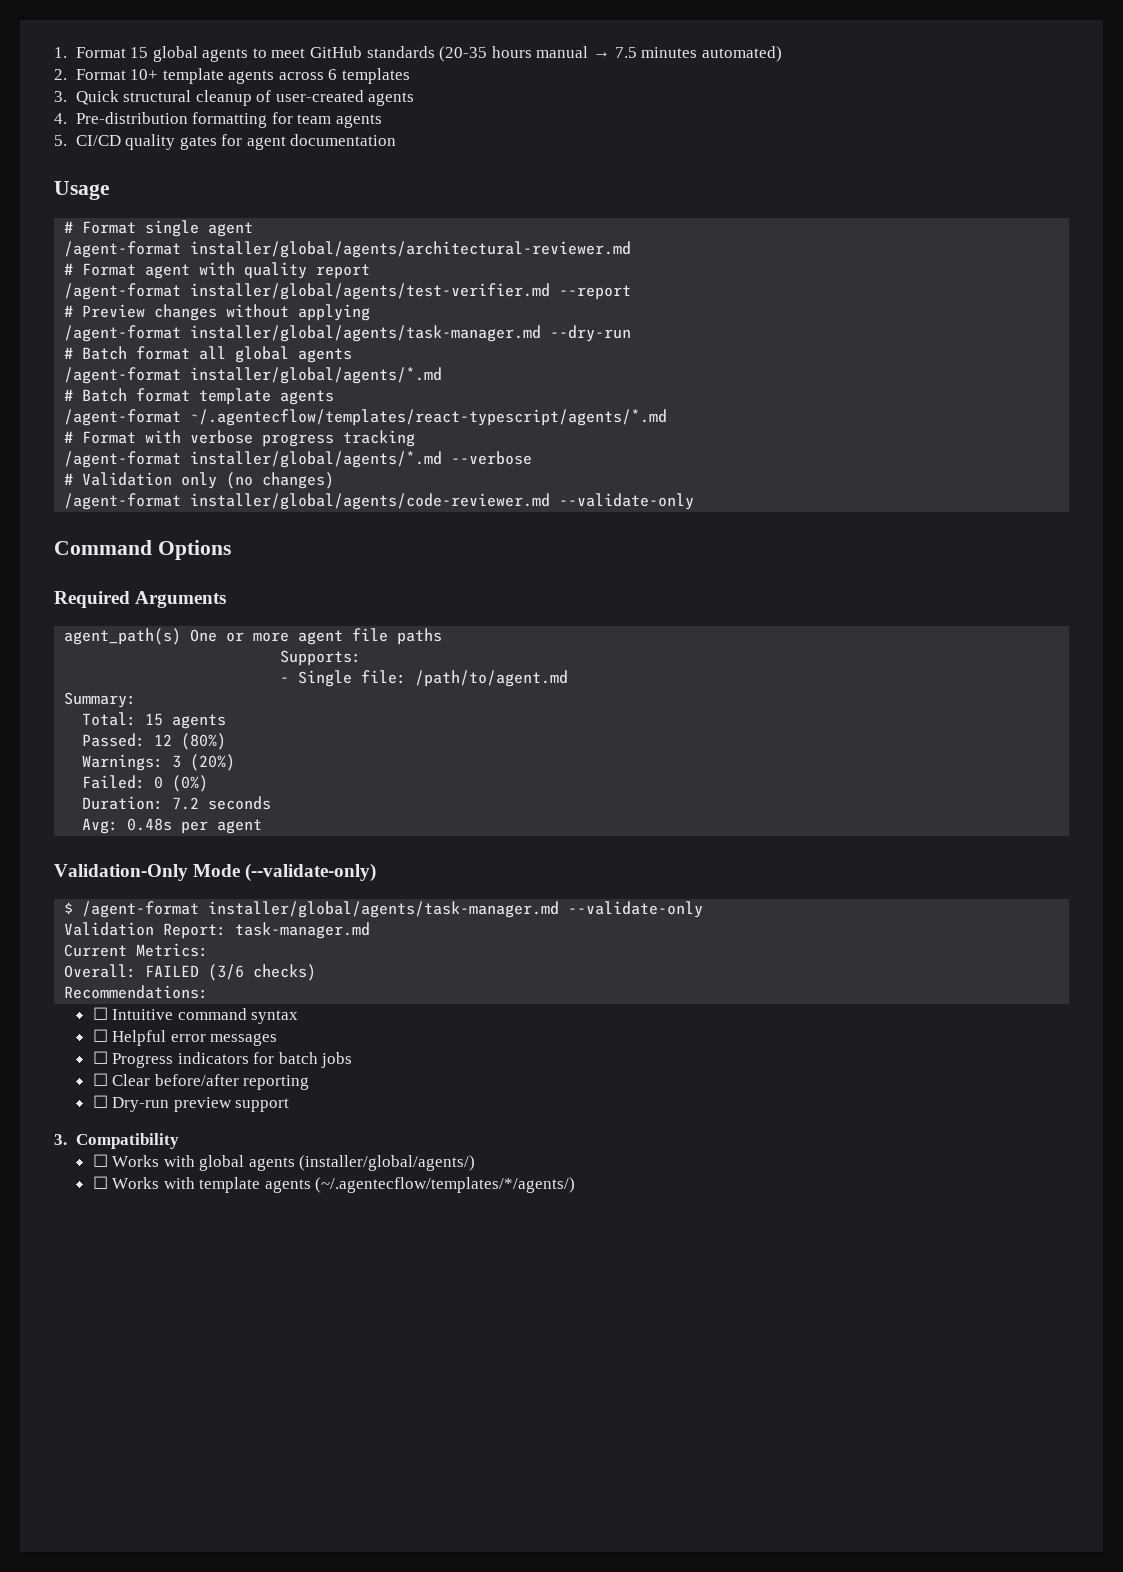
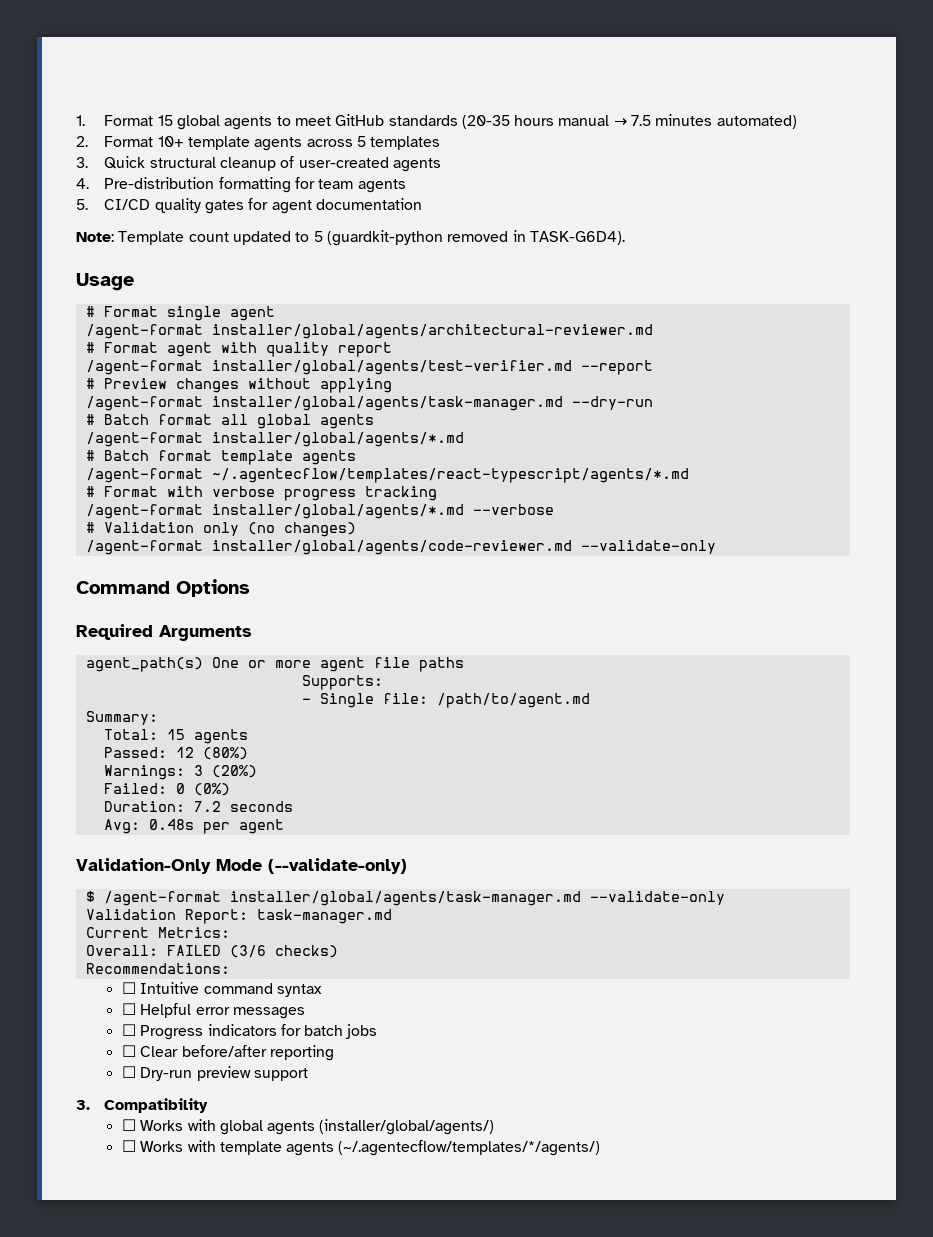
[328,69,338,80] 6 -> [356,136,366,147] 5
(397, 140) none -> [76,230,625,246] // Note: Template count updated to 5 (guardkit-python removed in TASK-G6D4).

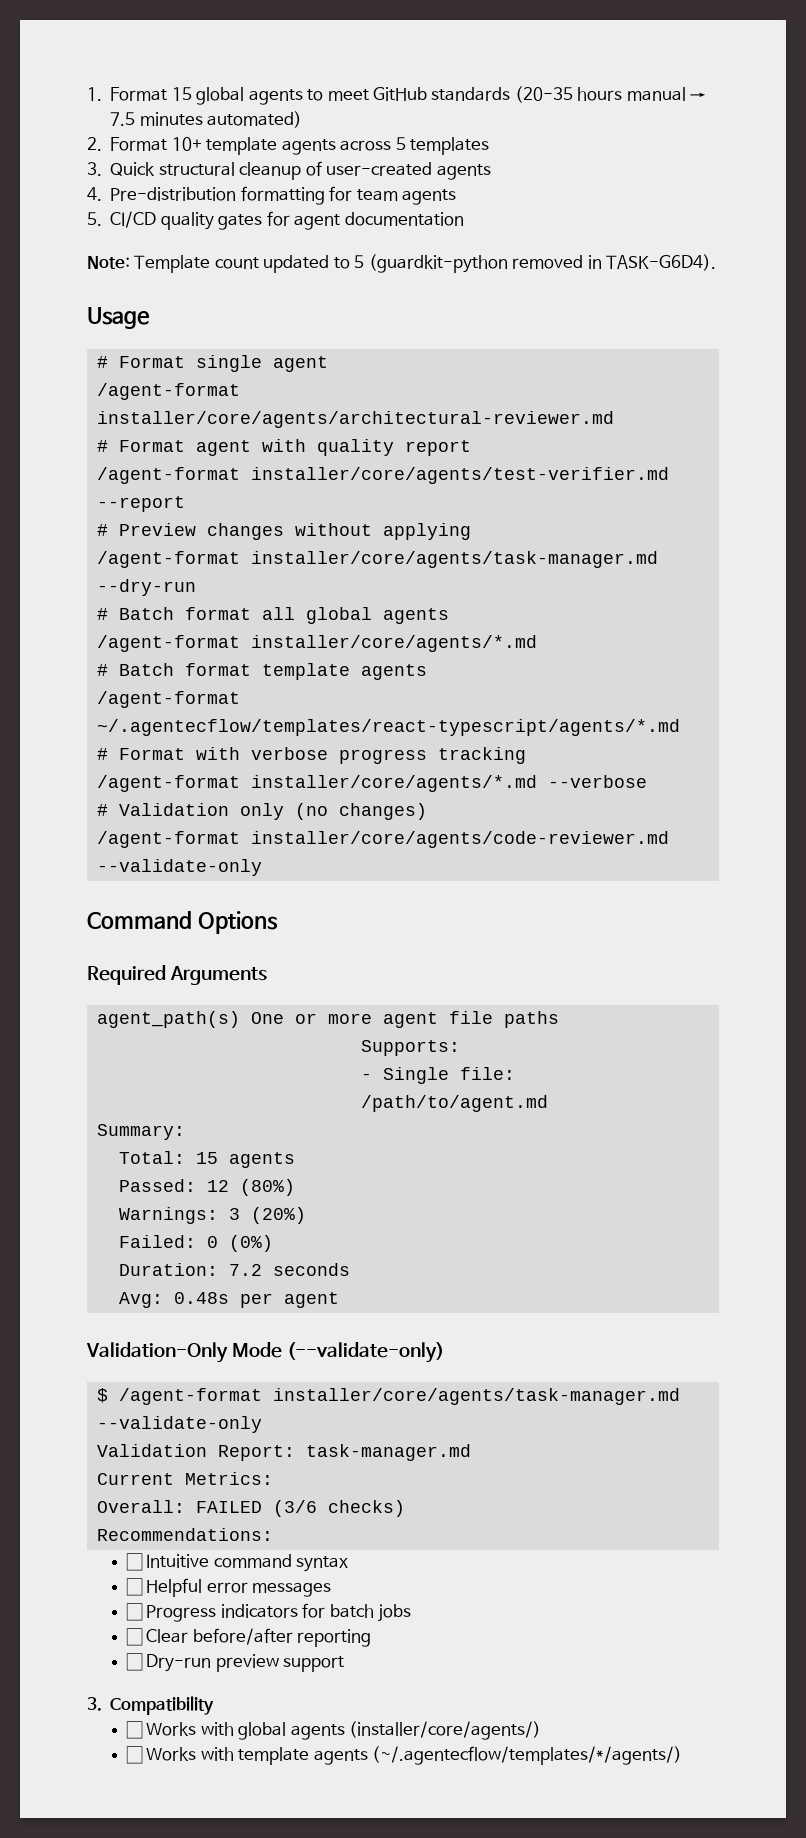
[211,324,653,339] installer/global/agents/architectural-reviewer.md -> [96,411,614,428] installer/core/agents/architectural-reviewer.md
[211,360,572,375] installer/global/agents/test-verifier.md -> [250,467,669,484] installer/core/agents/test-verifier.md
[211,396,563,411] installer/global/agents/task-manager.md -> [250,551,658,568] installer/core/agents/task-manager.md
[211,432,464,447] installer/global/agents/*.md -> [250,635,537,652] installer/core/agents/*.md
[211,504,464,519] installer/global/agents/*.md -> [250,775,537,792] installer/core/agents/*.md
[211,540,572,555] installer/global/agents/code-reviewer.md -> [250,831,669,848] installer/core/agents/code-reviewer.md
[229,891,581,906] installer/global/agents/task-manager.md -> [272,1388,680,1405] installer/core/agents/task-manager.md
[319,1119,495,1135] (installer/global/agents/) -> [349,1721,542,1740] (installer/core/agents/)

